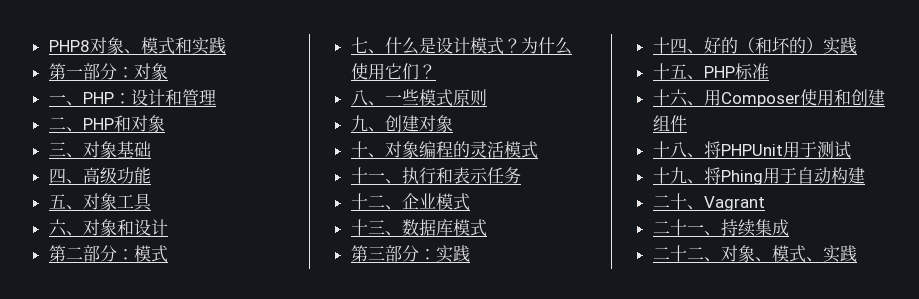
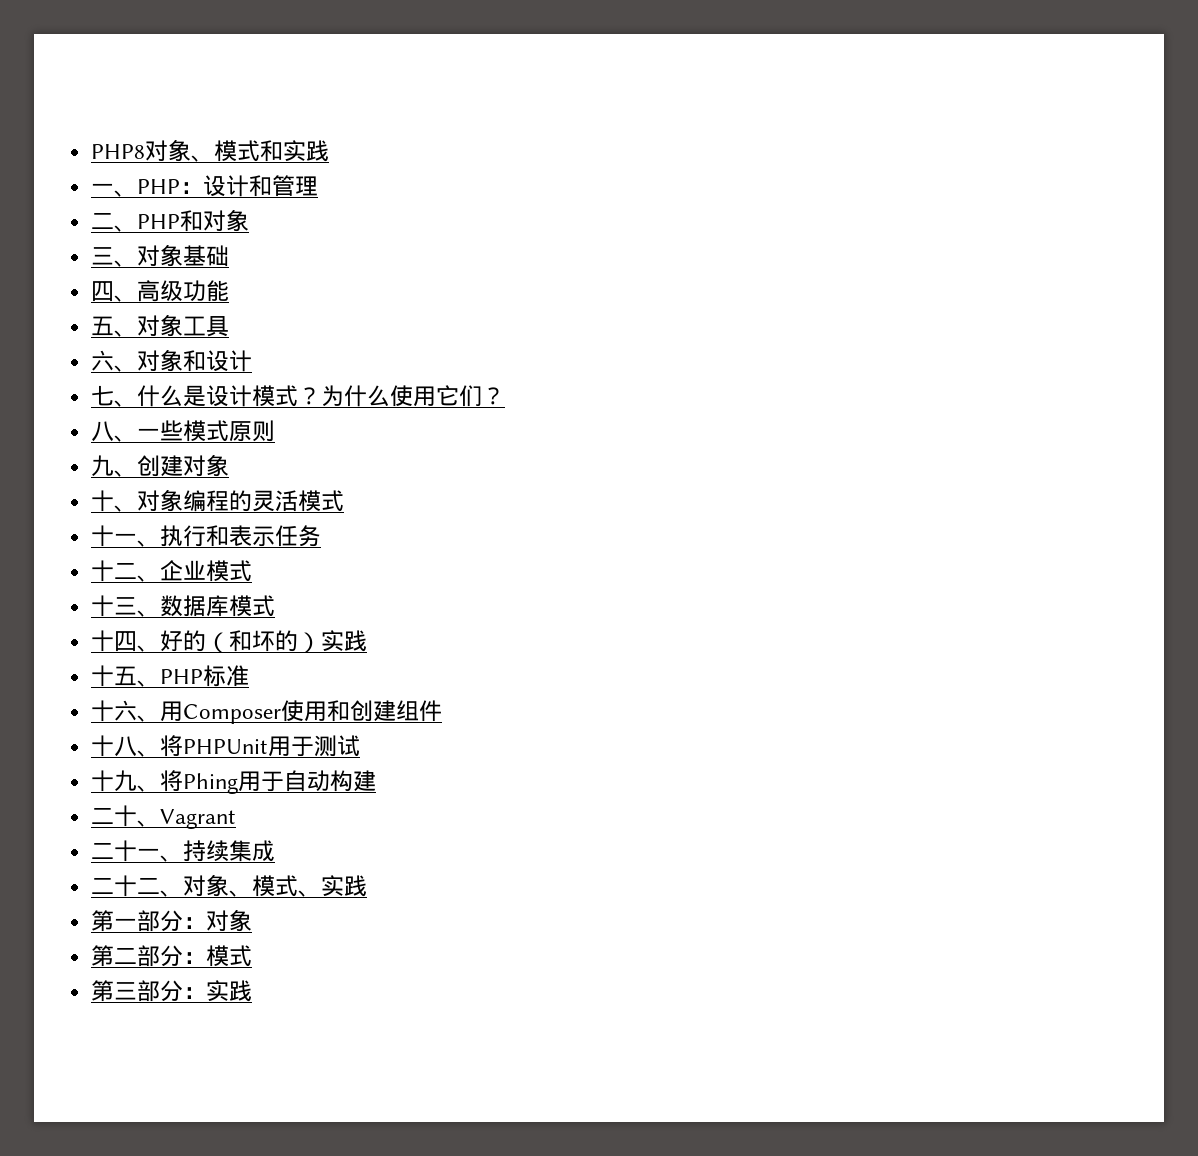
[48,63,168,80] // 第一部分：对象 -> (330, 151) none
[48,245,168,263] // 第二部分：模式 -> (253, 361) none
[350,245,470,263] // 第三部分：实践 -> (276, 606) none
(857, 253) none -> [91,909,253,932] [91,945,253,967] [91,980,253,1002] // 第一部分：对象 // 第二部分：模式 // 第三部分：实践

